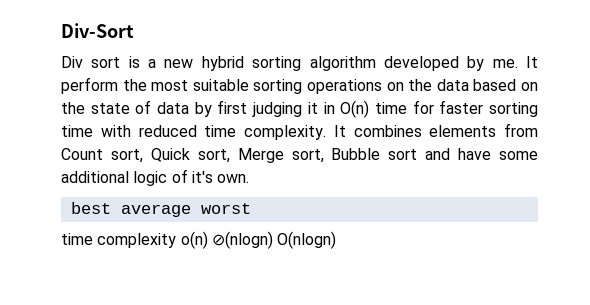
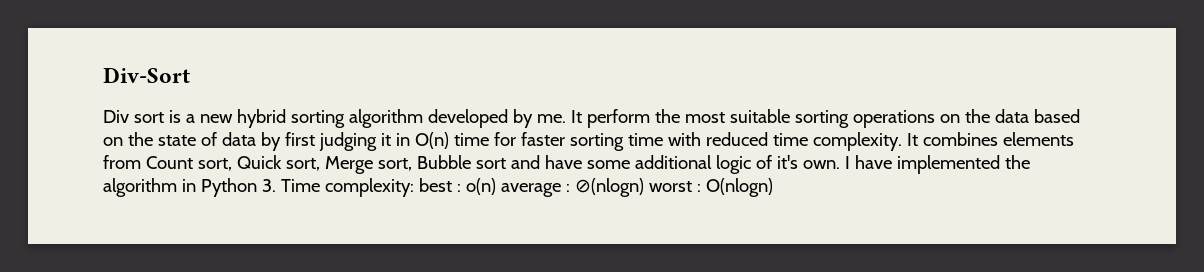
[70,202,251,217] [61,231,273,249] // best average worst // time complexity o(n) ⊘(nlogn) -> [844,155,1030,174] [103,178,701,197] I have implemented the algorithm in Python 3. Time complexity: best : o(n) average : ⊘(nlogn) worst :

